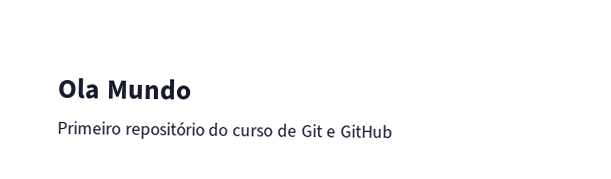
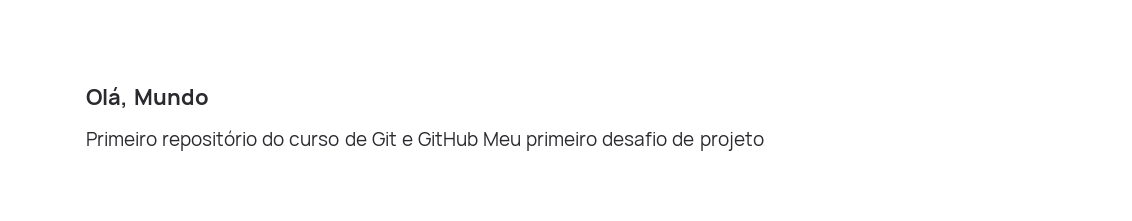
[57,77,101,100] Ola -> [86,87,128,109] Olá,
(394, 132) none -> [483,132,764,151] Meu primeiro desafio de projeto

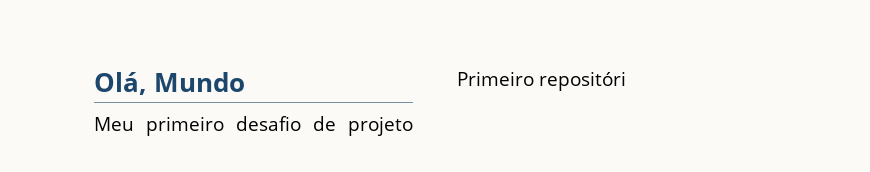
[86,130,478,151] Primeiro repositório do curso de Git e GitHub -> (246, 82) none
(764, 141) none -> [457,71,626,91] Primeiro repositóri

